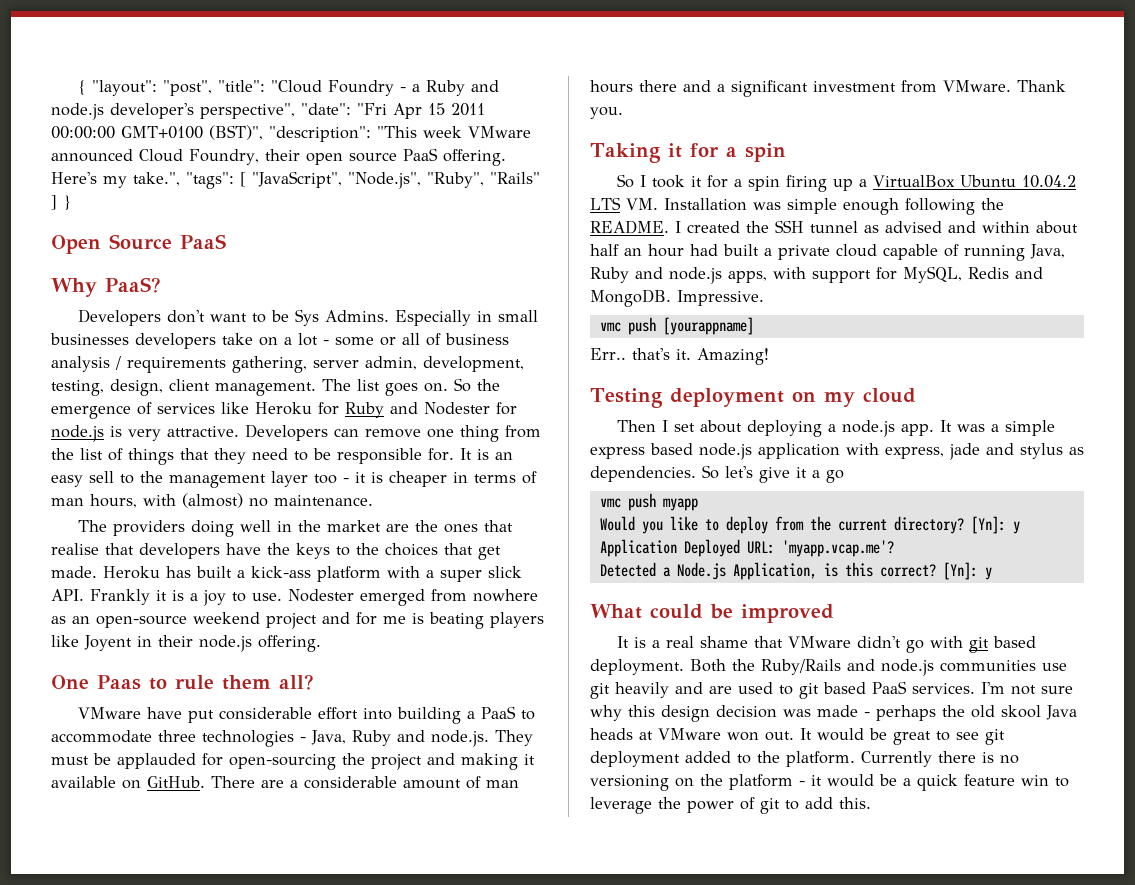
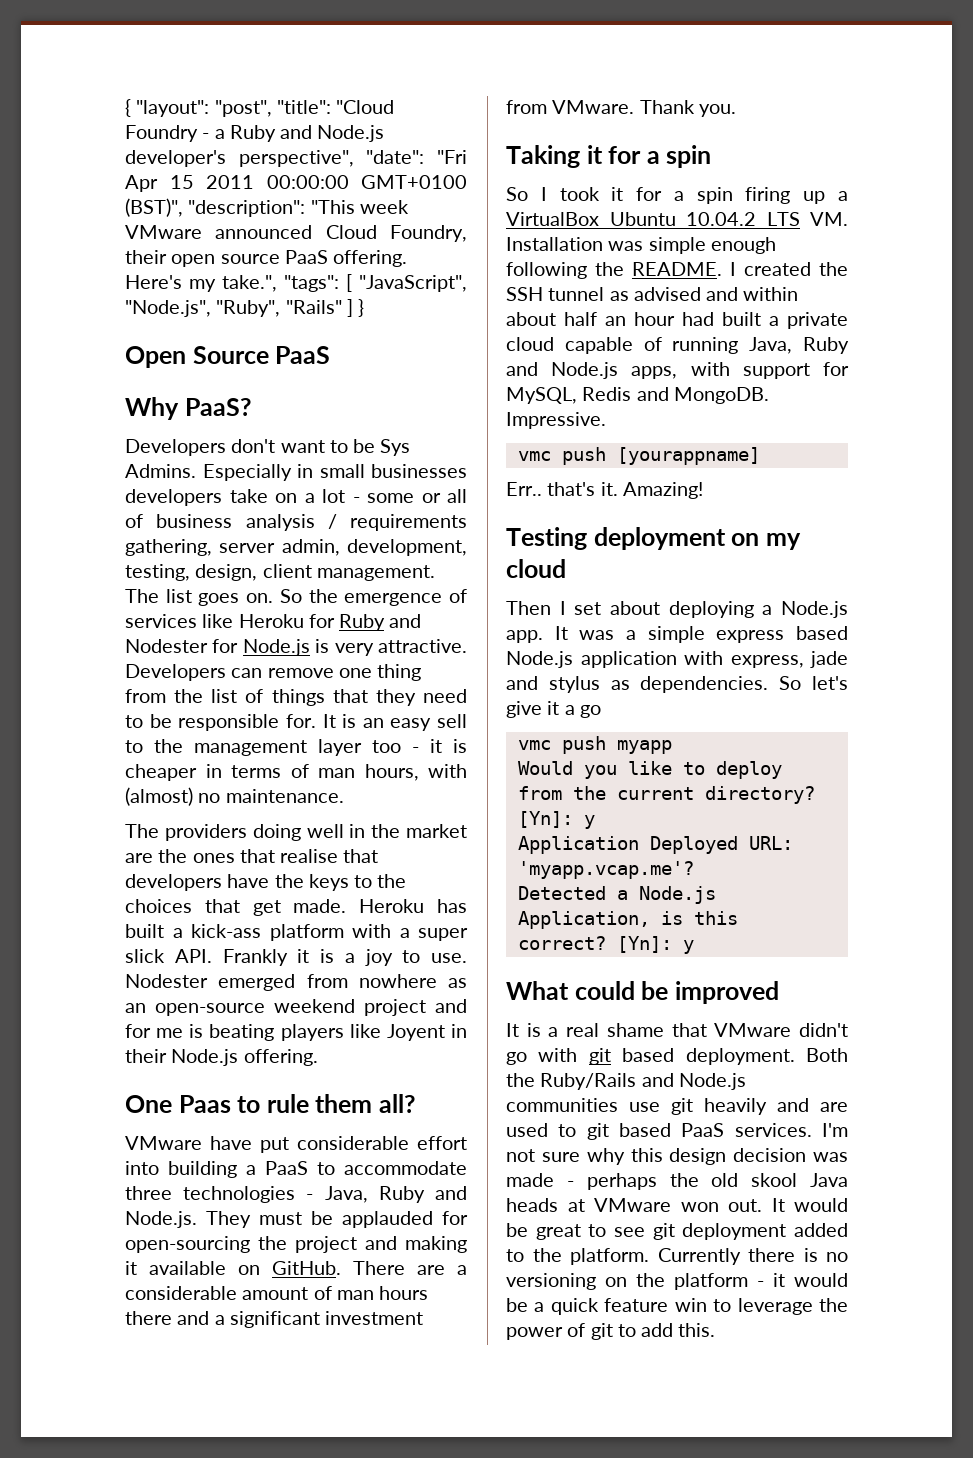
[51,103,104,120] node.js -> [317,125,385,142] Node.js
[51,425,104,442] node.js -> [242,639,310,656] Node.js
[199,635,252,652] node.js -> [171,1049,239,1066] Node.js
[431,730,489,747] node.js. -> [125,1211,197,1228] Node.js.
[669,267,722,284] node.js -> [551,362,619,379] Node.js
[841,420,895,437] node.js -> [781,601,848,618] Node.js
[699,443,752,460] node.js -> [506,651,573,668] Node.js
[881,659,934,676] node.js -> [678,1073,746,1090] Node.js

